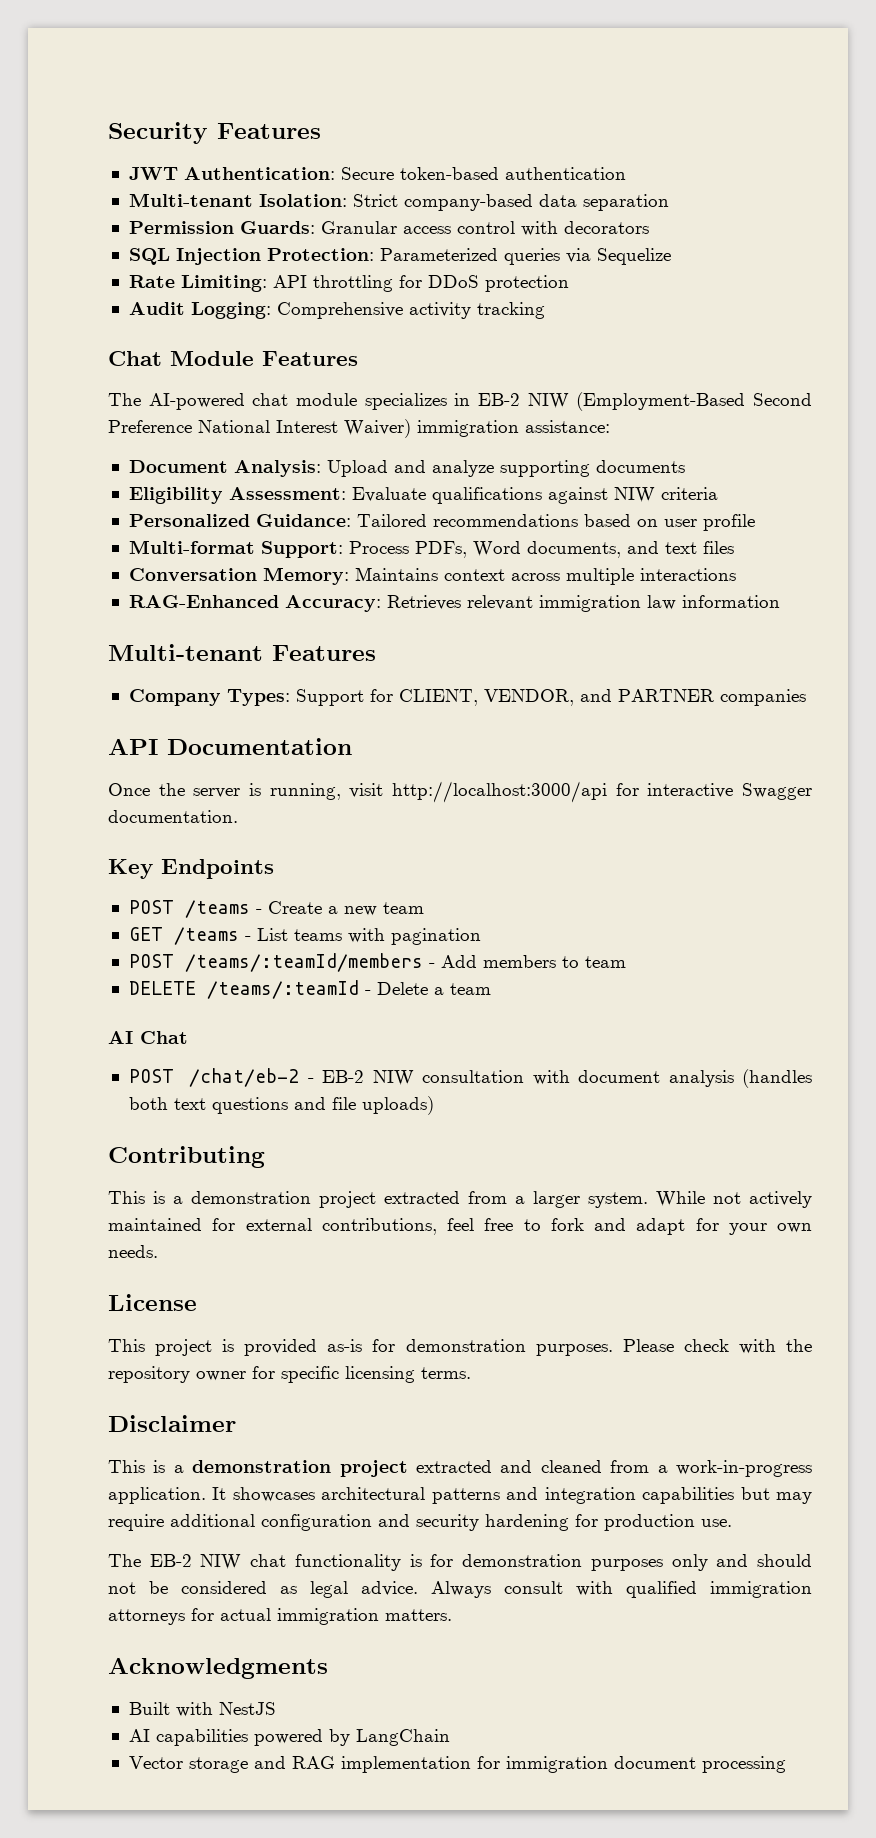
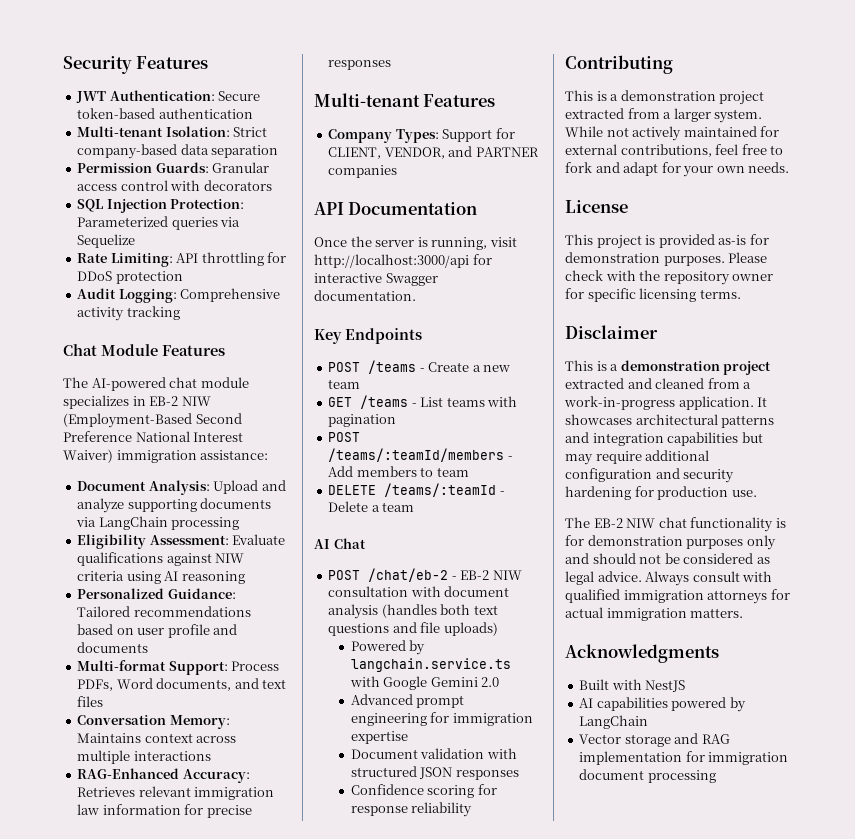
(685, 466) none -> [76,516,240,530] via LangChain processing
(718, 493) none -> [126,571,245,584] using AI reasoning
(755, 522) none -> [213,624,238,635] [77,642,149,653] and documents
(780, 601) none -> [184,804,252,818] [328,60,392,70] for precise responses
(434, 1105) none -> [350,640,426,655] [350,658,511,672] [349,676,500,690] [350,694,465,708] [350,712,533,726] [350,731,408,744] [350,748,517,759] [350,766,519,780] [350,784,497,798] [350,802,473,817] // Powered by langchain.service.ts with Google Gemini 2.0 // Advanced prompt engineering for immigration expertise // Document validation with structured JSON responses // Confidence scoring for response reliability

